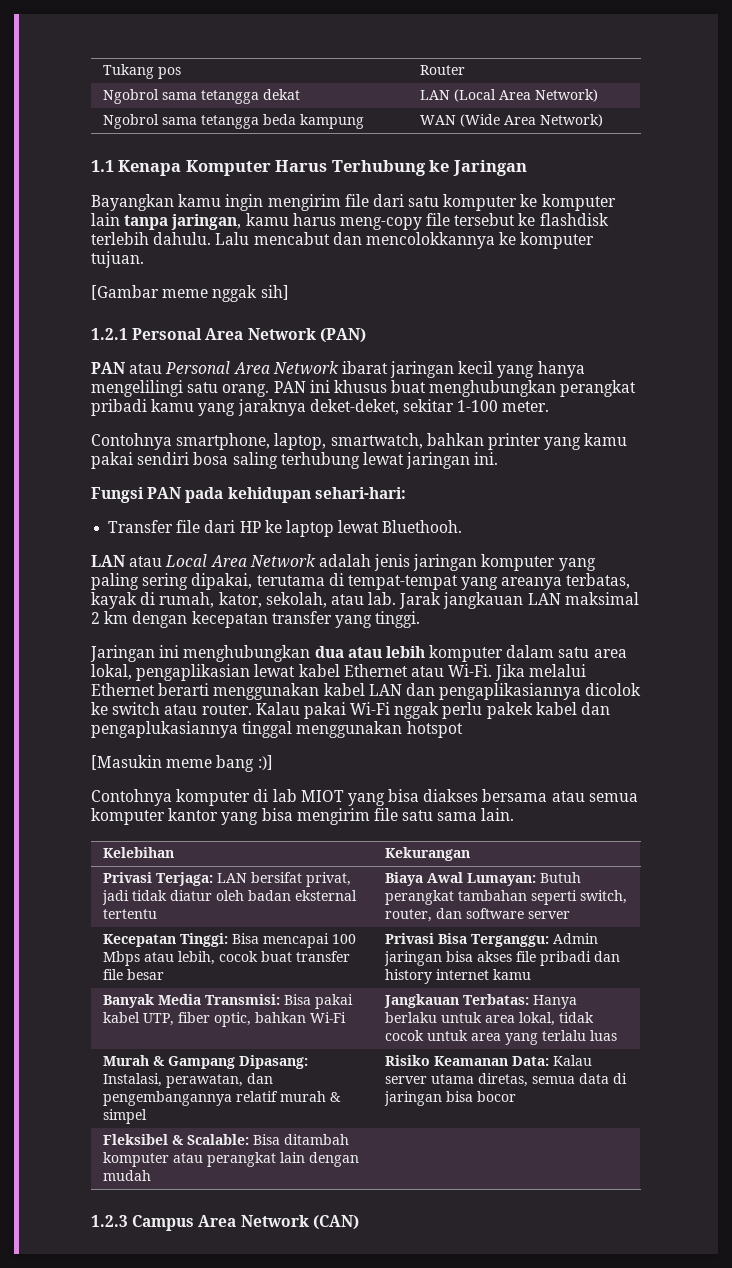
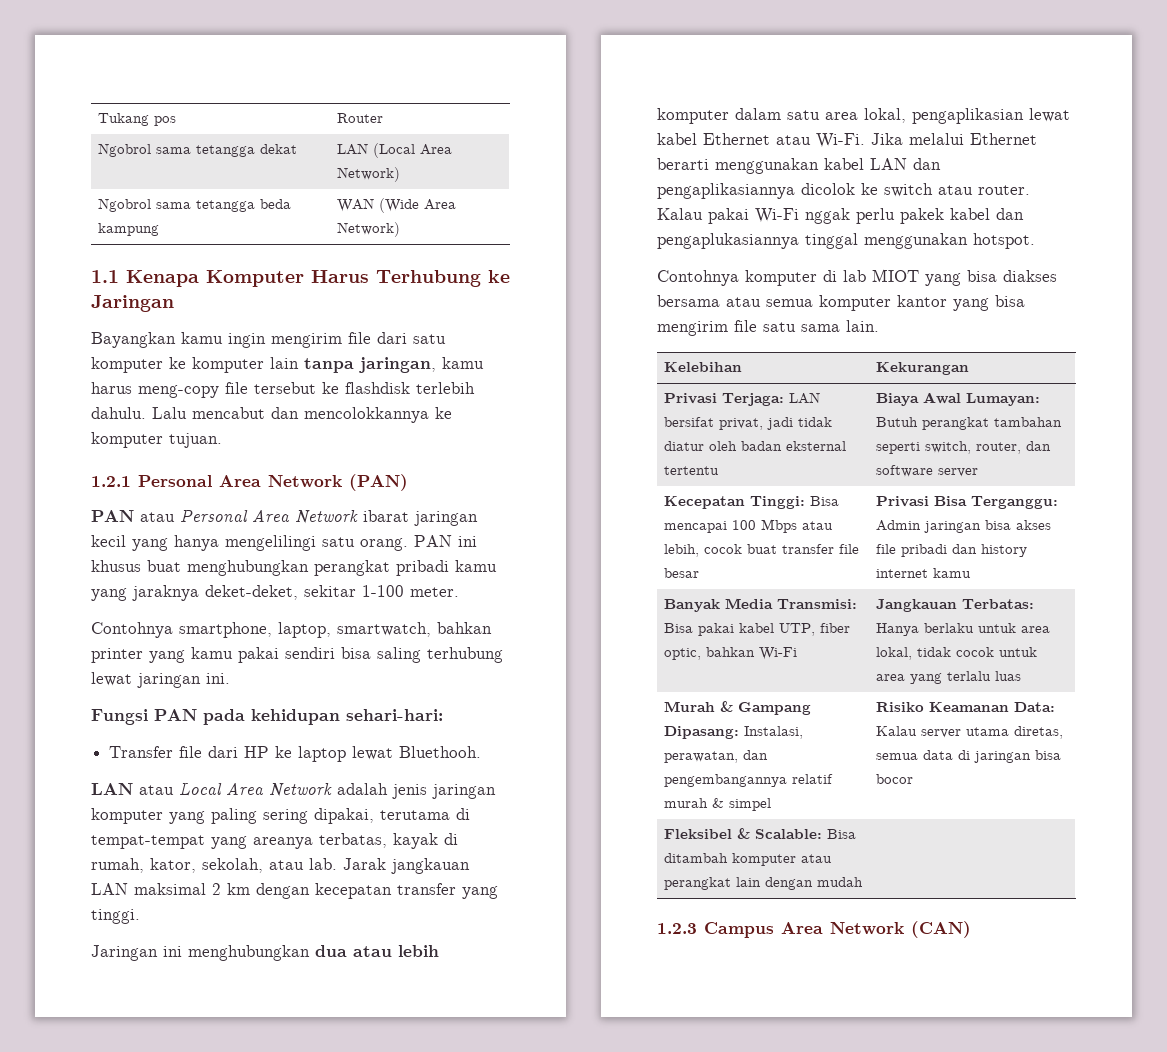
[91,285,289,302] // [Gambar meme nggak sih] -> (222, 440) none
[193,452,229,465] bosa -> [341,647,371,659] bisa
[406,721,463,738] [91,755,273,772] hotspot // [Masukin meme bang :)] -> [973,233,1035,249] hotspot.

